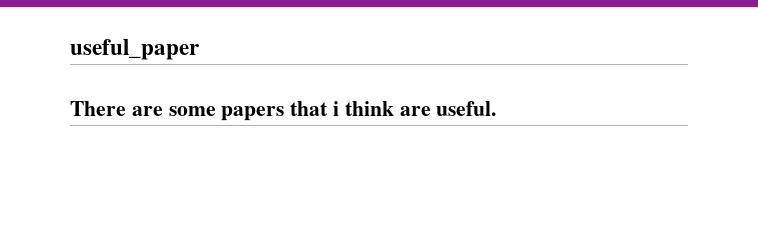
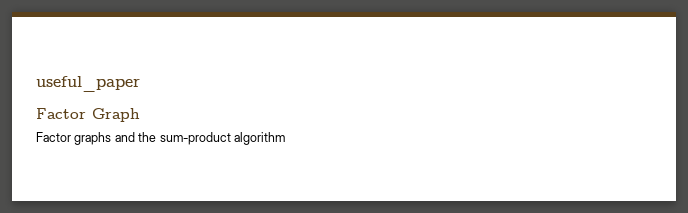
[70,101,497,121] There are some papers that i think are useful. -> [36,108,140,122] [36,132,285,145] Factor Graph // Factor graphs and the sum-product algorithm

